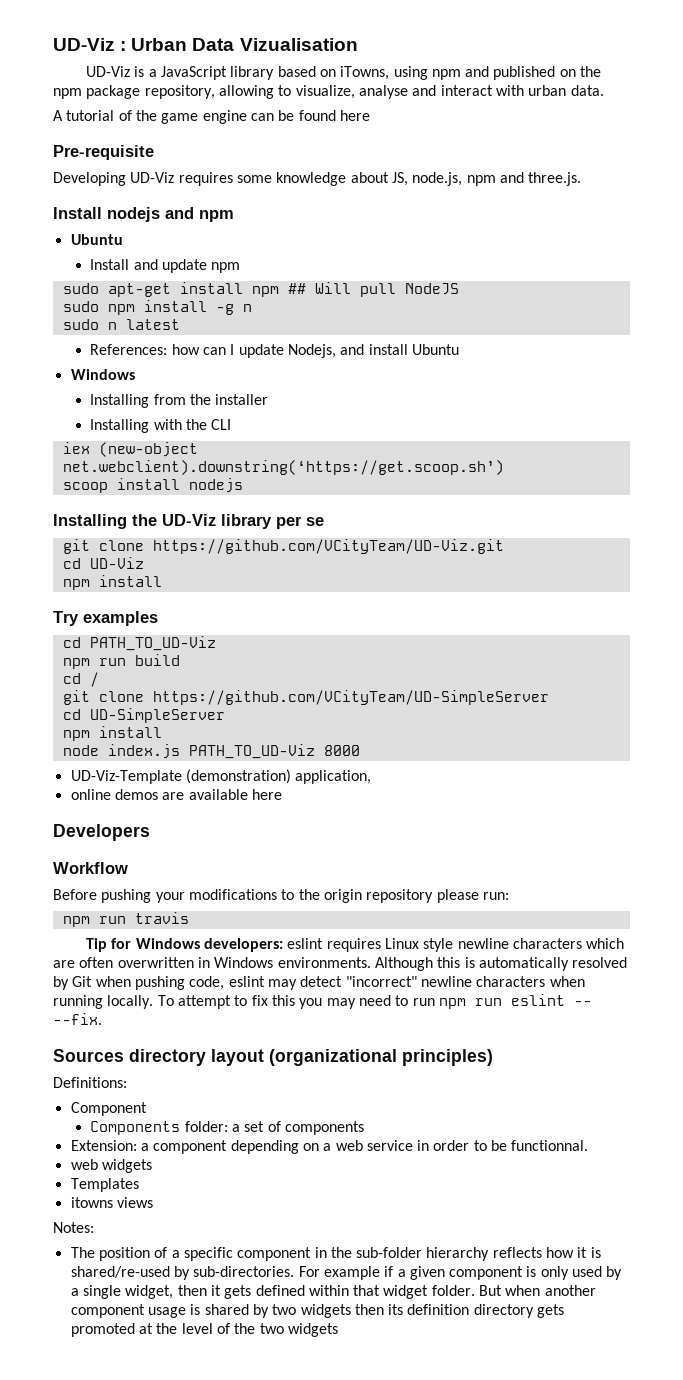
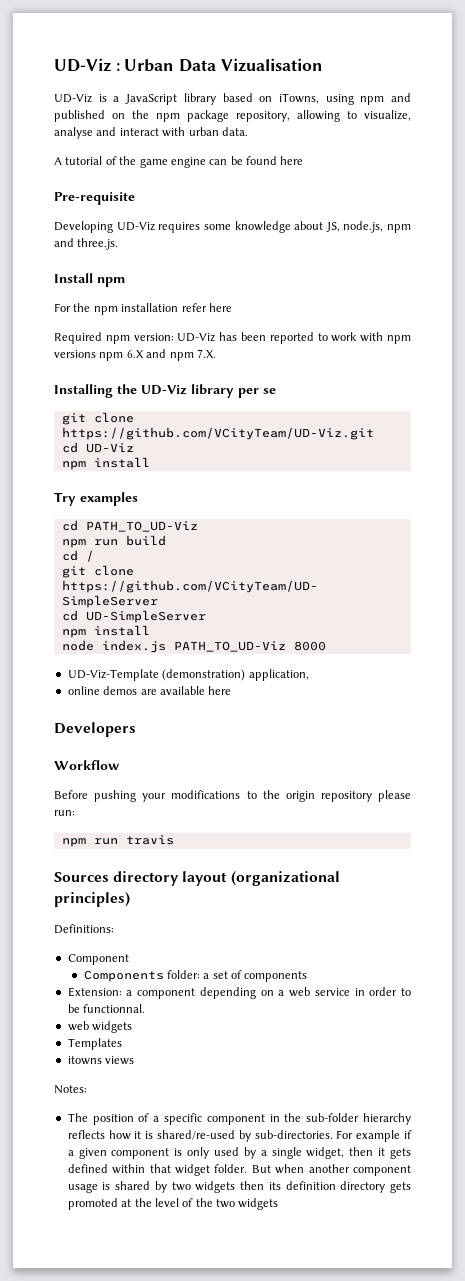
[107,207,234,222] [70,234,123,245] [90,259,241,273] [62,282,459,297] [62,300,252,315] [62,319,180,330] [90,344,459,358] [70,369,135,380] [90,394,269,408] [90,419,232,433] [62,442,198,457] [62,460,504,475] [62,478,243,493] nodejs and npm // Ubuntu // Install and update npm // sudo apt-get install npm ## Will pull NodeJS // sudo npm install -g n // sudo n latest // References: how can I update Nodejs, and install Ubuntu // Windows // Installing from the installer // Installing with the CLI // iex (new-object net.webclient).downstring(‘https://get.scoop.sh’) // scoop install nodejs -> [97,277,125,287] [54,303,232,315] [54,332,412,344] [54,349,216,361] npm // For the npm installation refer here // Required npm version: UD-Viz has been reported to work with npm versions npm 6.X and npm 7.X.
[85,938,625,952] [53,957,628,971] [53,976,585,990] [53,994,592,1009] [53,1013,102,1025] // Tip for Windows developers: eslint requires Linux style newline characters which are often overwritten in Windows environments. Although this is automatically resolved by Git when pushing code, eslint may detect "incorrect" newline characters when running locally. To attempt to fix this you may need to run npm run eslint -- --fix. -> (174, 840) none

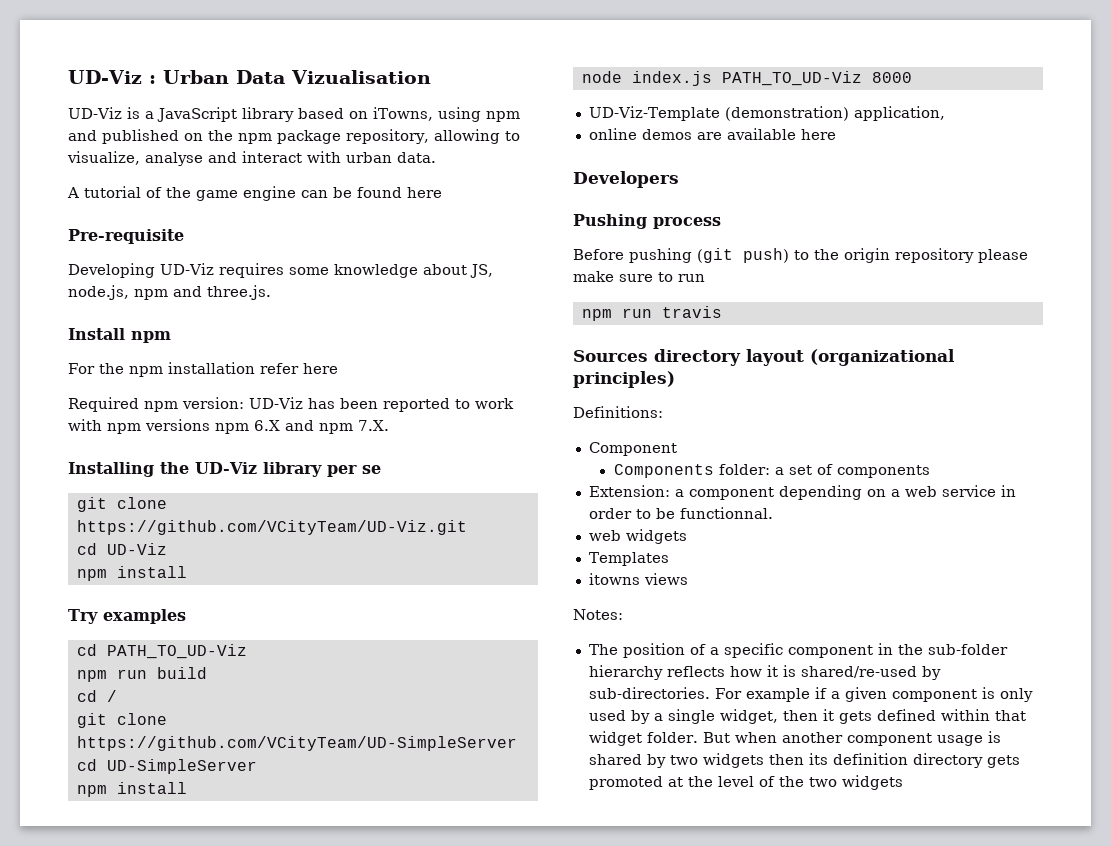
[54,760,120,770] Workflow -> [573,214,721,229] Pushing process
[142,790,241,802] your modifications -> [697,248,789,263] (git push)
[54,810,75,816] run: -> [573,271,705,282] make sure to run

